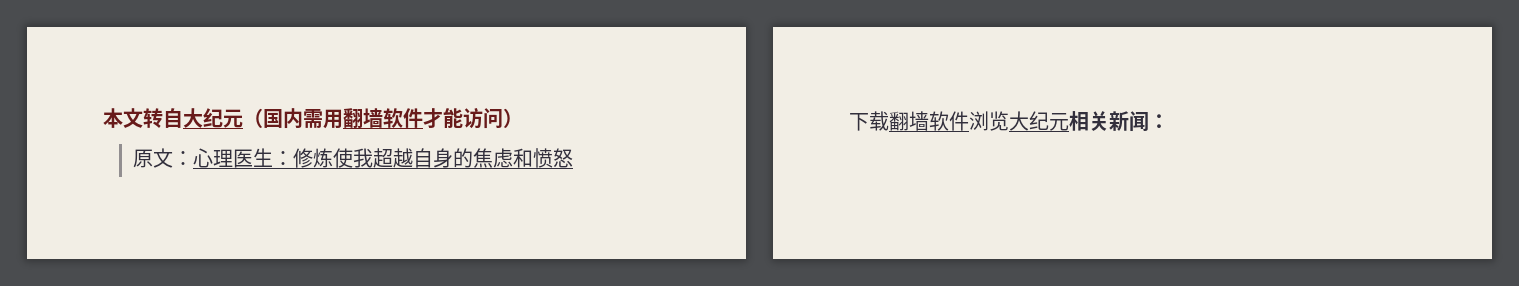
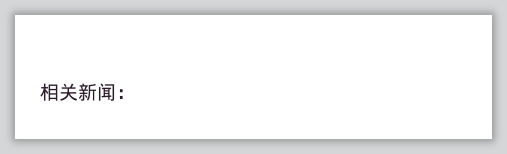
[103,108,523,129] [132,148,573,168] [849,111,1069,131] 本文转自大纪元（国内需用翻墙软件才能访问） // 原文：心理医生：修炼使我超越自身的焦虑和愤怒 // 下载翻墙软件浏览大纪元 -> (40, 92) none

